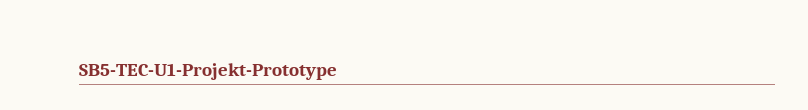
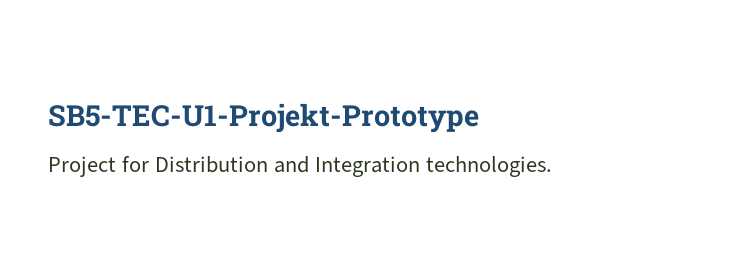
(337, 71) none -> [48,156,553,177] // Project for Distribution and Integration technologies.

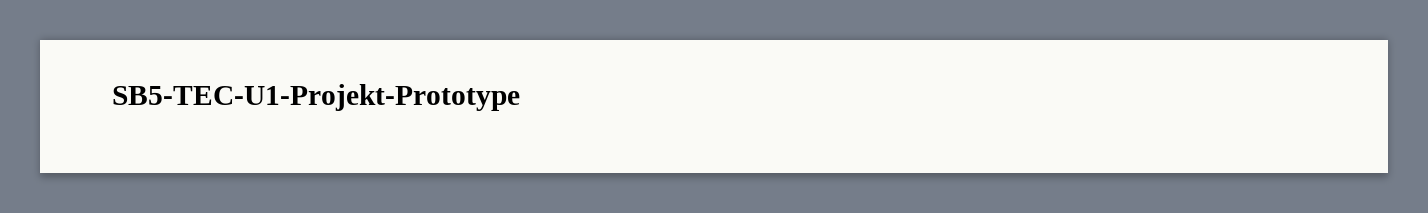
[48,156,553,177] // Project for Distribution and Integration technologies. -> (520, 97) none

